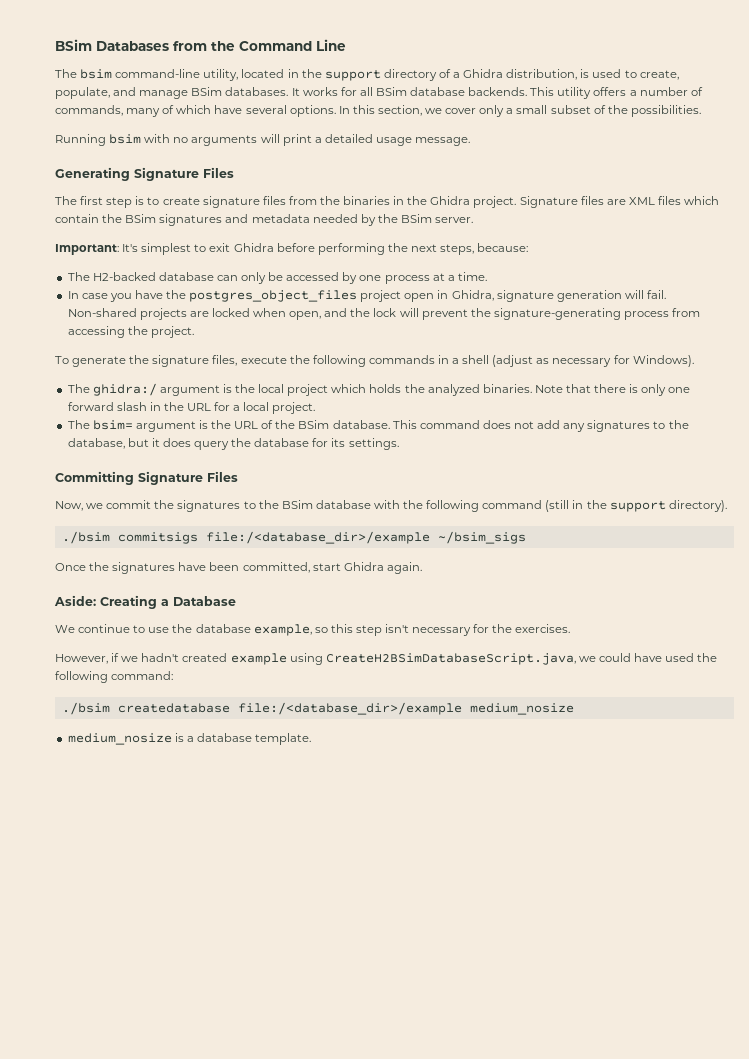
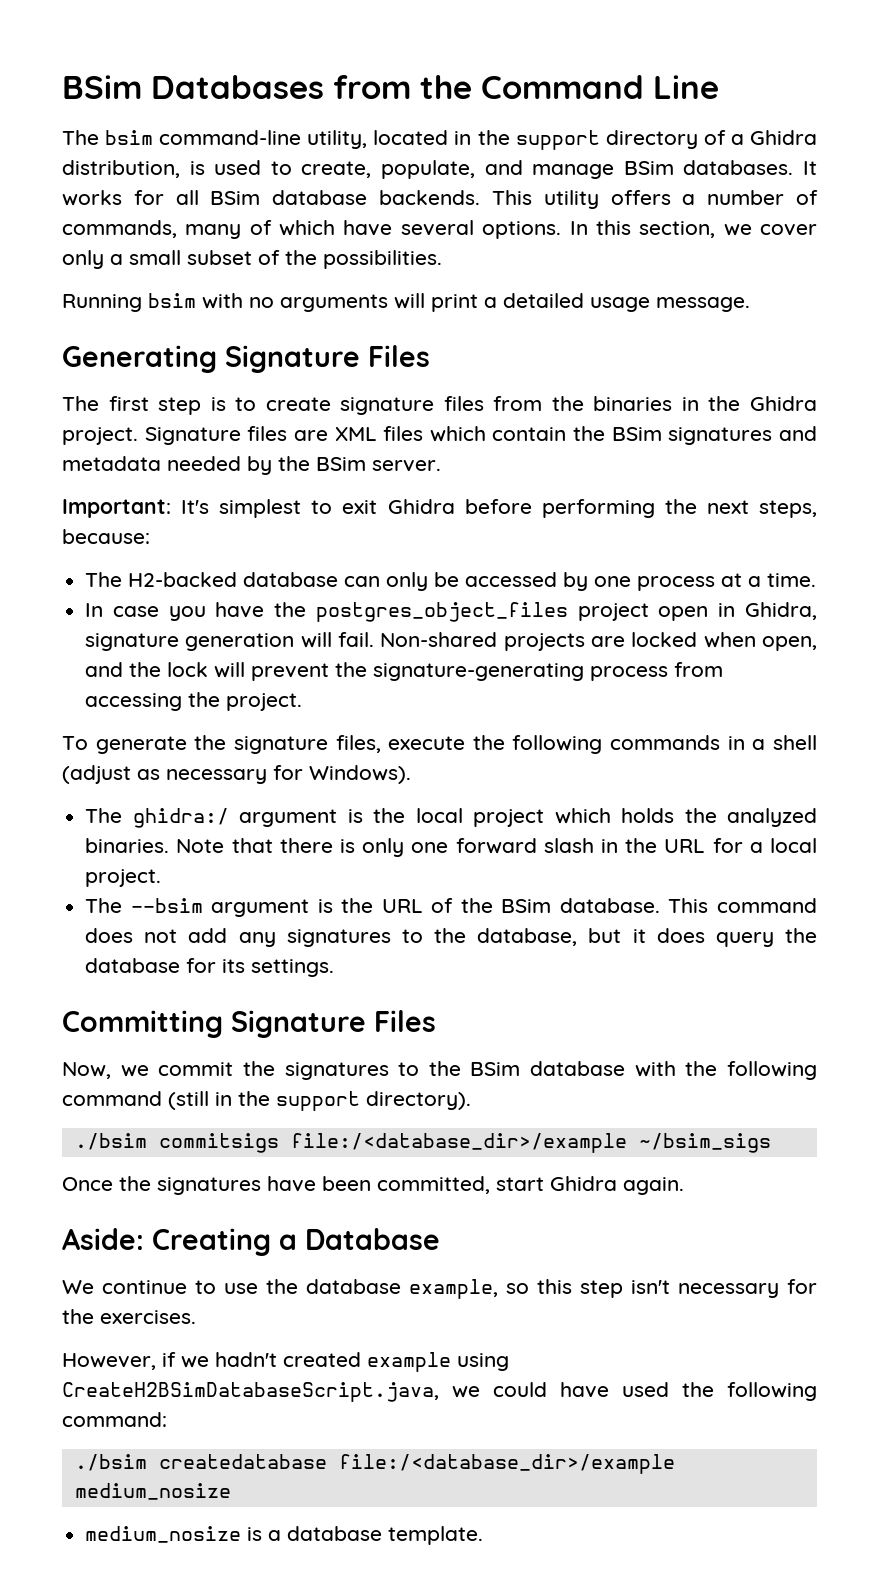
[92,420,133,430] bsim= -> [130,898,203,913] --bsim

